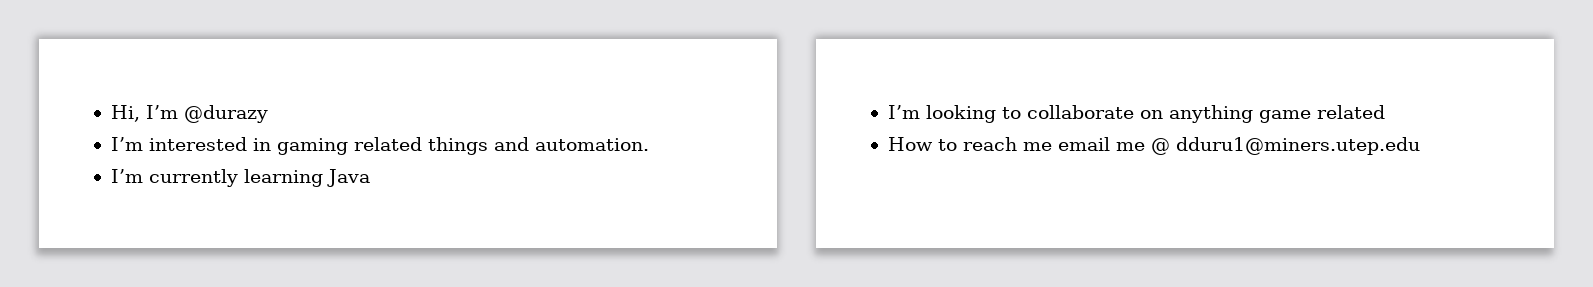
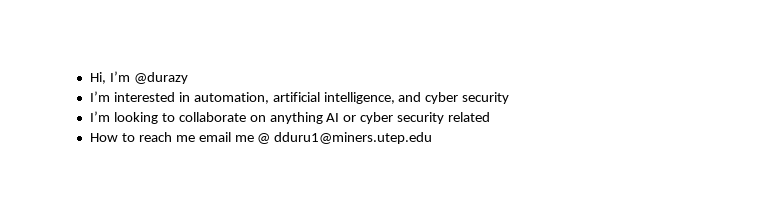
[276,137,649,155] [110,169,370,187] gaming related things and automation. // I’m currently learning Java -> [193,92,510,104] automation, artificial intelligence, and cyber security
[1258,110,1311,123] game -> [326,112,445,124] AI or cyber security

